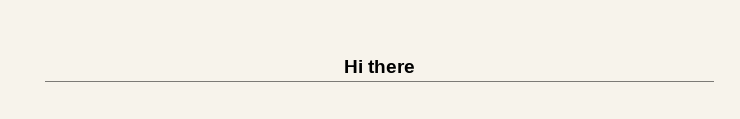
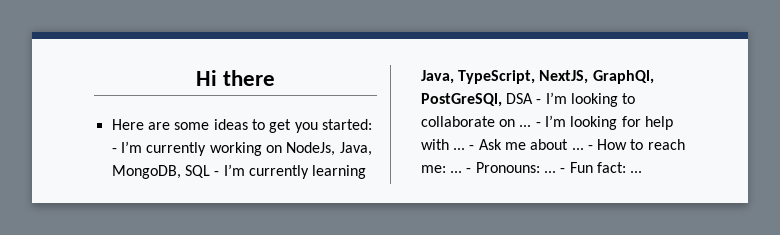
(416, 66) none -> [111,119,372,133] [111,141,372,156] [111,164,367,179] [420,70,654,84] [420,92,636,107] [420,115,673,130] [420,139,685,150] [420,162,643,173] // Here are some ideas to get you started: - I’m currently working on NodeJs, Java, MongoDB, SQL - I’m currently learning Java, TypeScript, NextJS, GraphQl, PostGreSQl, DSA - I’m looking to collaborate on ... - I’m looking for help with ... - Ask me about ... - How to reach me: ... - Pronouns: ... - Fun fact: ...

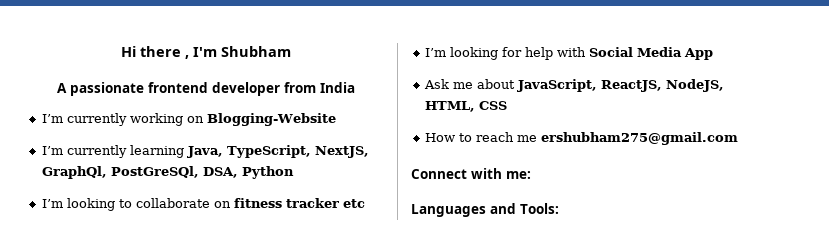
[111,119,372,133] [111,141,372,156] [111,165,220,179] // Here are some ideas to get you started: - I’m currently working on NodeJs, Java, MongoDB, SQL - -> [184,46,291,59] [56,82,355,96] [41,113,336,126] , I'm Shubham // A passionate frontend developer from India // I’m currently working on Blogging-Website //
[505,93,542,104] DSA - -> [202,166,294,179] DSA, Python //
[519,122,541,127] ... - -> [233,198,365,208] fitness tracker etc //
[452,139,685,150] [420,162,643,173] ... - Ask me about ... - How to reach me: ... - Pronouns: ... - Fun fact: ... -> [588,47,713,60] [423,79,724,92] [424,101,507,112] [424,132,738,145] [411,168,531,179] [411,203,559,217] Social Media App // Ask me about JavaScript, ReactJS, NodeJS, HTML, CSS // How to reach me ershubham275@gmail.com // Connect with me: // Languages and Tools:

